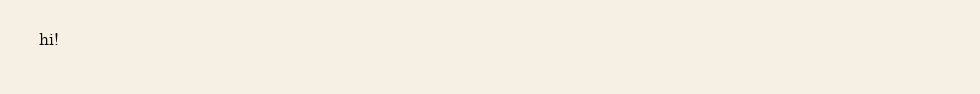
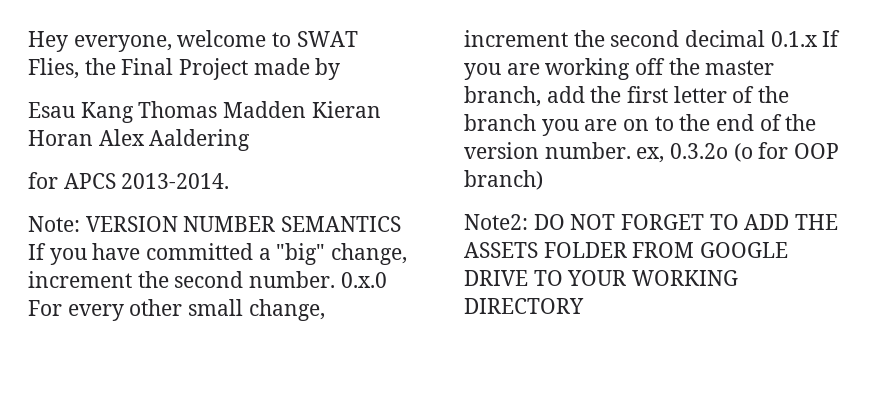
[39,33,59,45] hi! -> [28,30,358,52] [28,58,341,80] [28,101,381,123] [28,129,251,151] [28,172,230,189] [28,216,402,232] [28,243,408,265] [28,271,387,288] [28,299,325,321] [464,30,841,47] [464,58,775,80] [464,86,790,107] [464,114,817,136] [464,142,840,163] [464,170,543,190] [464,214,839,230] [464,242,789,258] [464,270,739,286] [464,298,584,314] Hey everyone, welcome to SWAT Flies, the Final Project made by // Esau Kang Thomas Madden Kieran Horan Alex Aaldering // for APCS 2013-2014. // Note: VERSION NUMBER SEMANTICS If you have committed a "big" change, increment the second number. 0.x.0 For every other small change, increment the second decimal 0.1.x If you are working off the master branch, add the first letter of the branch you are on to the end of the version number. ex, 0.3.2o (o for OOP branch) // Note2: DO NOT FORGET TO ADD THE ASSETS FOLDER FROM GOOGLE DRIVE TO YOUR WORKING DIRECTORY

